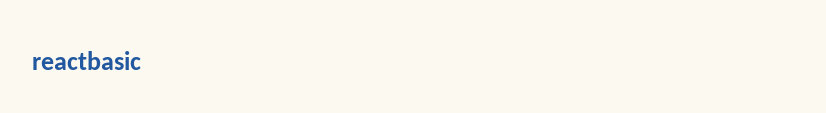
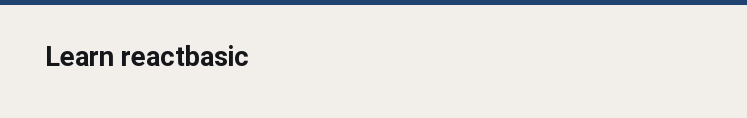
(32, 60) none -> [45,46,114,66] Learn

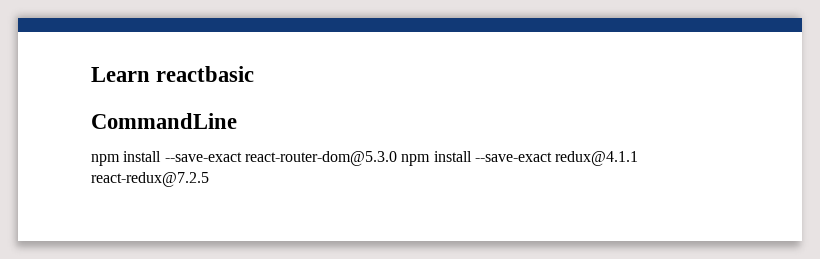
(250, 55) none -> [91,113,237,129] [91,151,639,166] [91,172,209,187] // CommandLine // npm install --save-exact react-router-dom@5.3.0 npm install --save-exact redux@4.1.1 react-redux@7.2.5

